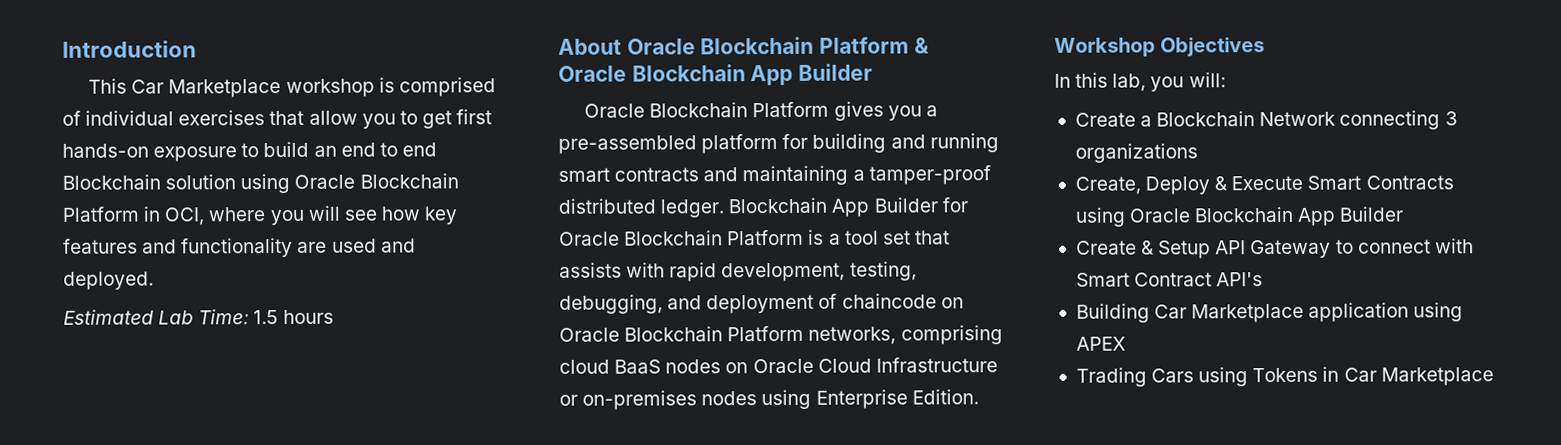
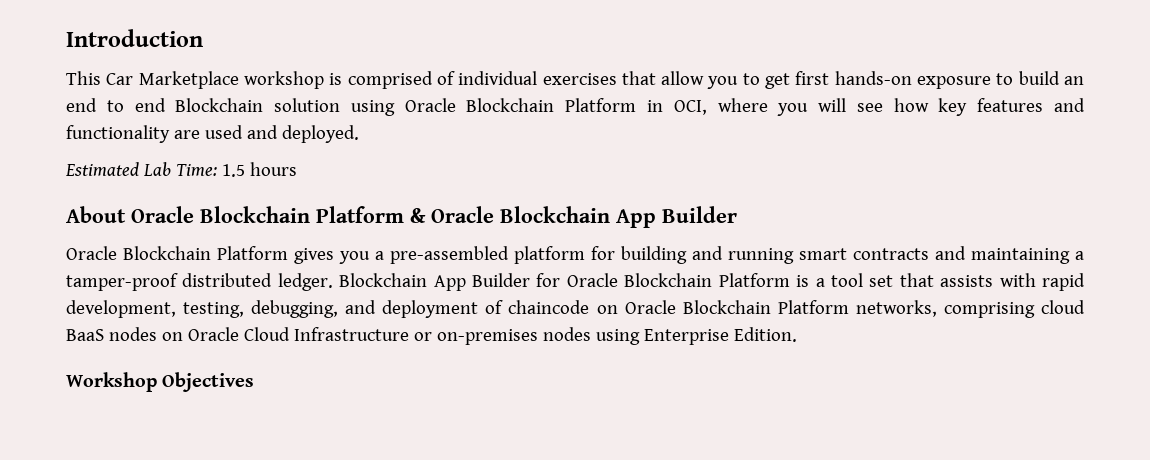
[1054,72,1226,92] [1074,110,1458,130] [1074,143,1198,163] [1074,175,1454,195] [1074,206,1405,227] [1075,238,1474,259] [1075,272,1264,287] [1075,302,1464,323] [1075,336,1126,351] [1075,366,1494,387] // In this lab, you will: // Create a Blockchain Network connecting 3 organizations // Create, Deploy & Execute Smart Contracts using Oracle Blockchain App Builder // Create & Setup API Gateway to connect with Smart Contract API's // Building Car Marketplace application using APEX // Trading Cars using Tokens in Car Marketplace -> (255, 382) none

